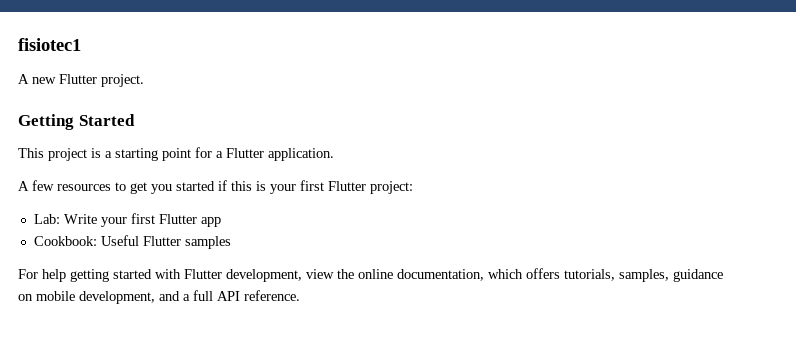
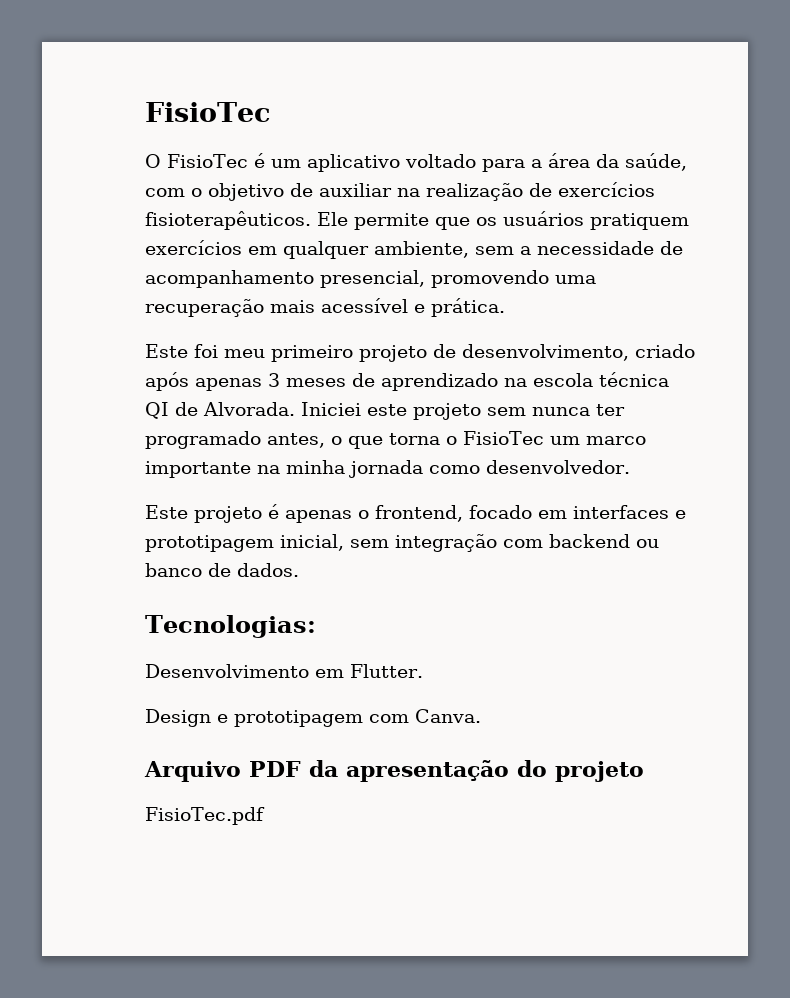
[18,38,81,51] [18,74,144,87] [18,114,135,130] [18,147,334,161] [18,180,413,194] [33,213,221,227] [33,235,231,249] [18,268,723,282] [18,290,300,304] fisiotec1 // A new Flutter project. // Getting Started // This project is a starting point for a Flutter application. // A few resources to get you started if this is your first Flutter project: // Lab: Write your first Flutter app // Cookbook: Useful Flutter samples // For help getting started with Flutter development, view the online documentation, which offers tutorials, samples, guidance on mobile development, and a full API reference. -> [145,102,270,122] [145,153,687,172] [145,182,655,201] [145,211,689,230] [145,240,683,259] [145,270,596,288] [145,298,505,317] [145,344,695,362] [145,372,669,391] [145,402,625,420] [145,431,646,449] [145,460,630,478] [145,504,686,523] [145,534,659,552] [145,563,299,577] [145,615,316,638] [145,664,423,678] [145,709,481,727] [144,760,644,782] [145,807,265,825] FisioTec // O FisioTec é um aplicativo voltado para a área da saúde, com o objetivo de auxiliar na realização de exercícios fisioterapêuticos. Ele permite que os usuários pratiquem exercícios em qualquer ambiente, sem a necessidade de acompanhamento presencial, promovendo uma recuperação mais acessível e prática. // Este foi meu primeiro projeto de desenvolvimento, criado após apenas 3 meses de aprendizado na escola técnica QI de Alvorada. Iniciei este projeto sem nunca ter programado antes, o que torna o FisioTec um marco importante na minha jornada como desenvolvedor. // Este projeto é apenas o frontend, focado em interfaces e prototipagem inicial, sem integração com backend ou banco de dados. // Tecnologias: // Desenvolvimento em Flutter. // Design e prototipagem com Canva. // Arquivo PDF da apresentação do projeto // FisioTec.pdf

